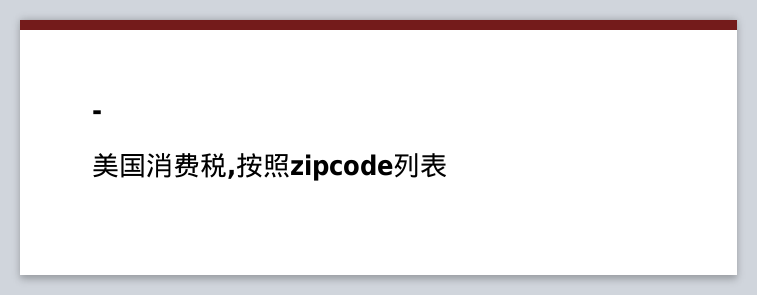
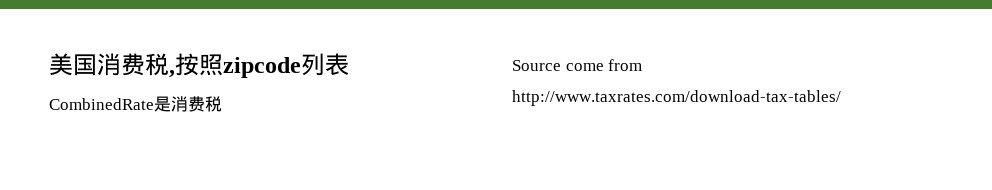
[92,110,102,120] - // -> (49, 64) none
(447, 165) none -> [49,96,222,112] [512,59,643,71] [512,90,841,106] // CombinedRate是消费税 // Source come from http://www.taxrates.com/download-tax-tables/

